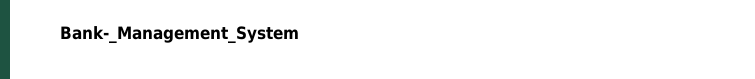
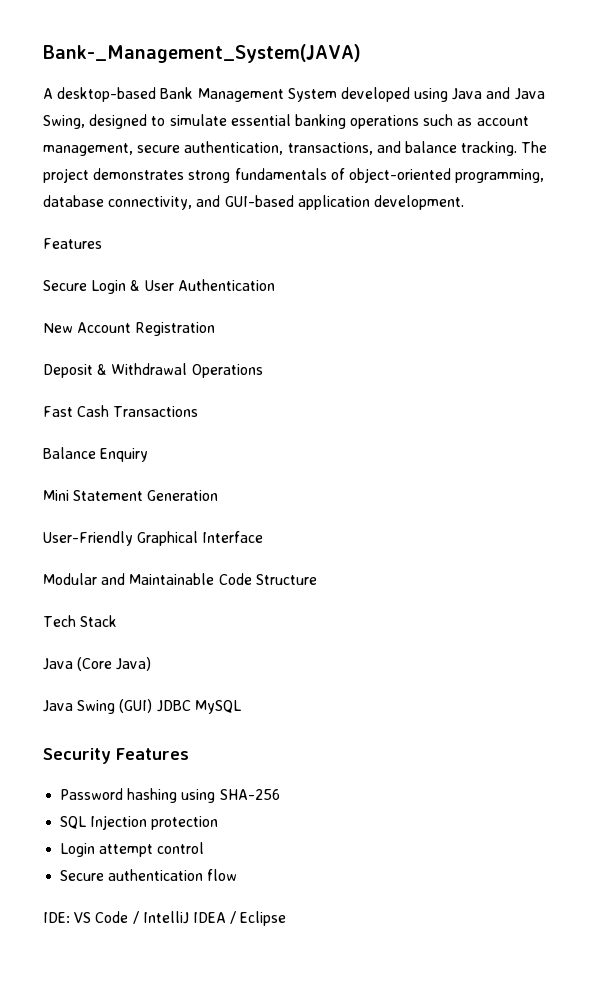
[60,26,299,44] Bank-_Management_System -> [43,44,361,63] [43,87,545,102] [43,114,529,129] [43,141,548,156] [43,168,545,183] [43,195,464,210] [43,238,102,249] [43,279,275,294] [43,322,216,336] [43,363,263,378] [43,405,199,417] [43,447,149,462] [43,490,219,501] [43,531,264,546] [43,573,317,585] [43,615,118,627] [43,657,152,671] [43,699,241,714] [43,748,189,764] [60,788,280,803] [60,815,219,830] [60,842,205,857] [60,869,238,881] [43,911,287,926] Bank-_Management_System(JAVA) // A desktop-based Bank Management System developed using Java and Java Swing, designed to simulate essential banking operations such as account management, secure authentication, transactions, and balance tracking. The project demonstrates strong fundamentals of object-oriented programming, database connectivity, and GUI-based application development. // Features // Secure Login & User Authentication // New Account Registration // Deposit & Withdrawal Operations // Fast Cash Transactions // Balance Enquiry // Mini Statement Generation // User-Friendly Graphical Interface // Modular and Maintainable Code Structure // Tech Stack // Java (Core Java) // Java Swing (GUI) JDBC MySQL // Security Features // Password hashing using SHA-256 // SQL Injection protection // Login attempt control // Secure authentication flow // IDE: VS Code / IntelliJ IDEA / Eclipse

